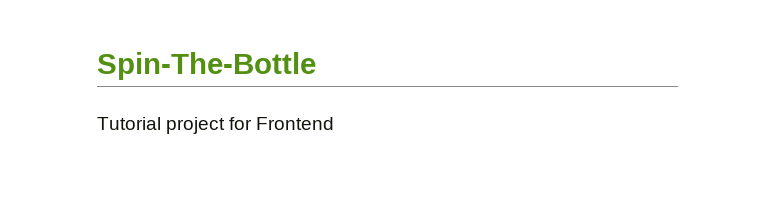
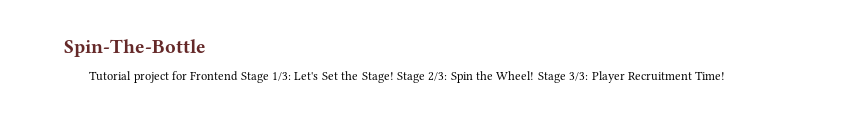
(335, 123) none -> [240,71,726,83] Stage 1/3: Let's Set the Stage! Stage 2/3: Spin the Wheel! Stage 3/3: Player Recruitment Time!

